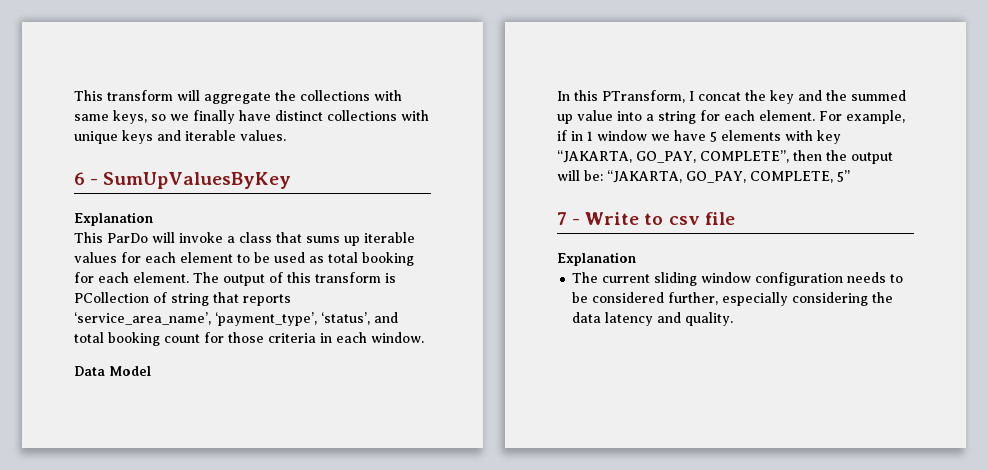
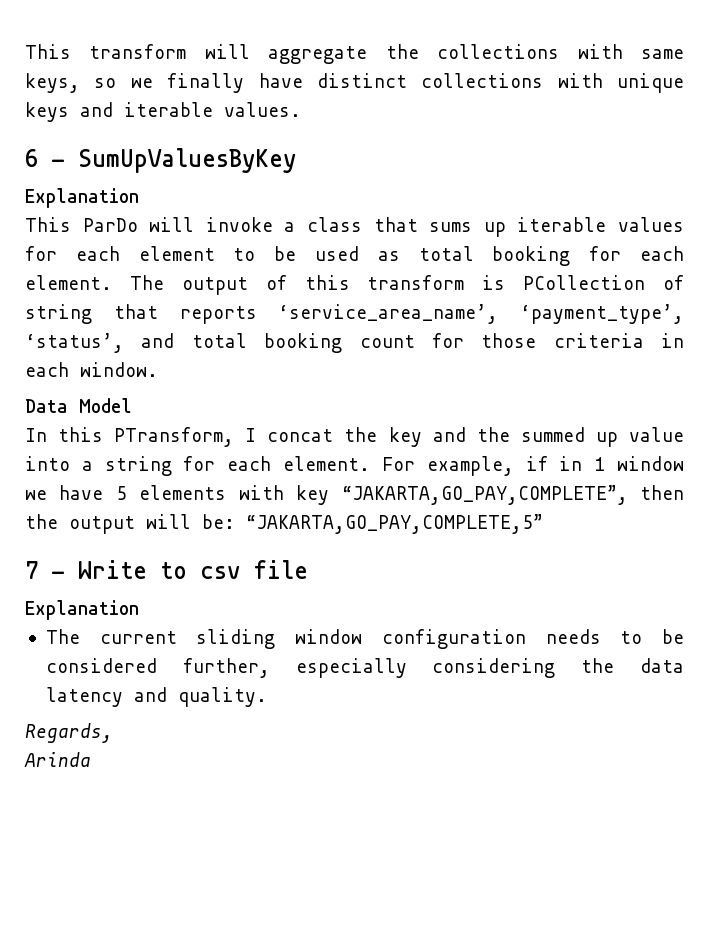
[557,150,789,163] “JAKARTA, GO_PAY, COMPLETE”, -> [341,485,628,505] “JAKARTA,GO_PAY,COMPLETE”,
[607,170,850,183] “JAKARTA, GO_PAY, COMPLETE, 5” -> [246,514,543,534] “JAKARTA,GO_PAY,COMPLETE,5”
(734, 319) none -> [25,723,113,743] [24,752,91,767] // Regards, // Arinda

